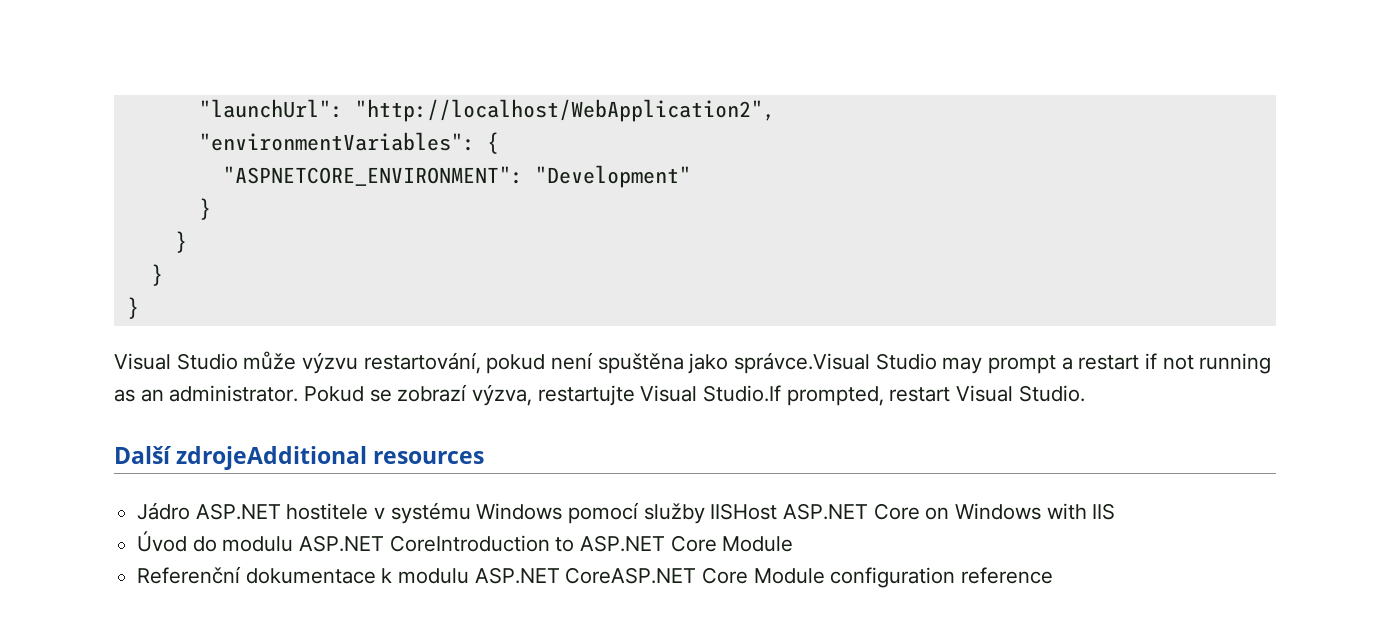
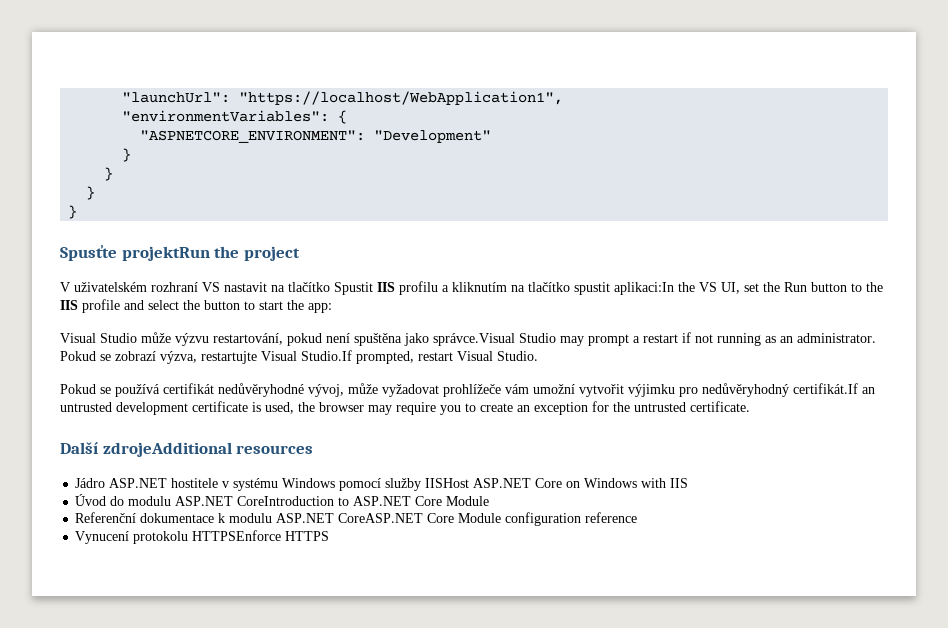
[354,99,775,122] "http://localhost/WebApplication2", -> [239,91,564,105] "https://localhost/WebApplication1",
(139, 308) none -> [60,245,300,261] [60,281,883,295] [60,299,332,313] // Spusťte projektRun the project // V uživatelském rozhraní VS nastavit na tlačítko Spustit IIS profilu a kliknutím na tlačítko spustit aplikaci:In the VS UI, set the Run button to the IIS profile and select the button to start the app:
(1085, 393) none -> [60,383,875,397] [60,401,750,415] // Pokud se používá certifikát nedůvěryhodné vývoj, může vyžadovat prohlížeče vám umožní vytvořit výjimku pro nedůvěryhodný certifikát.If an untrusted development certificate is used, the browser may require you to create an exception for the untrusted certificate.
(1054, 575) none -> [75,530,330,544] // Vynucení protokolu HTTPSEnforce HTTPS

